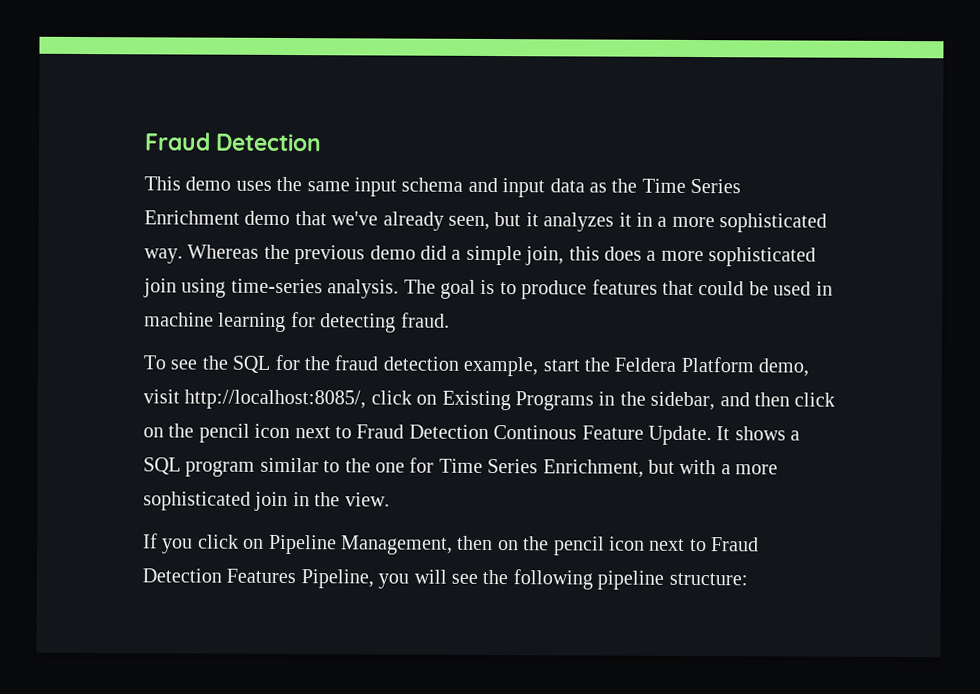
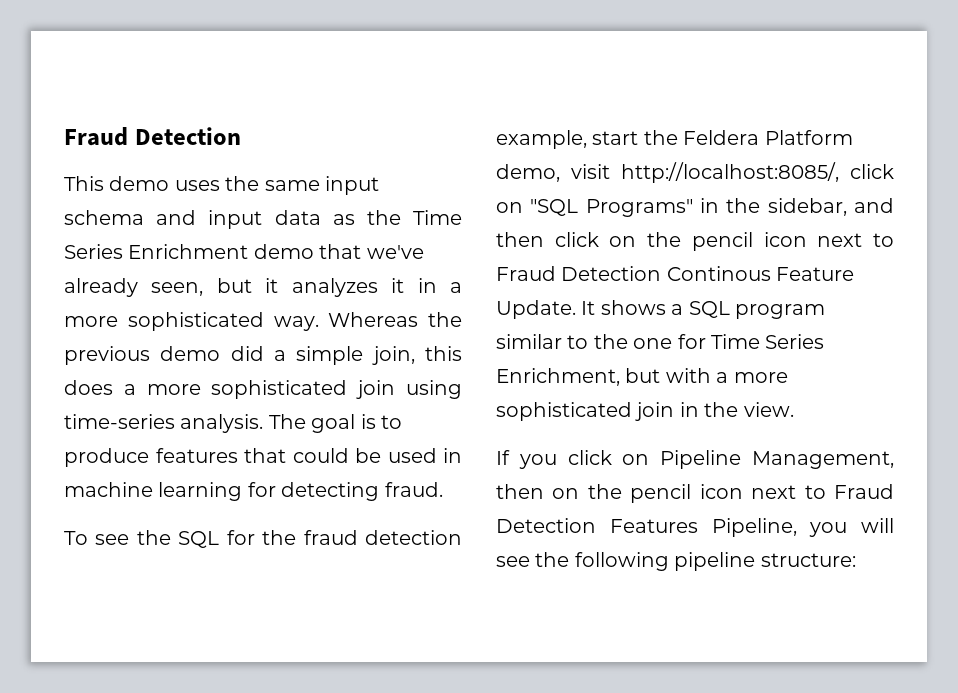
[441,390,594,411] Existing Programs -> [530,199,693,217] "SQL Programs"

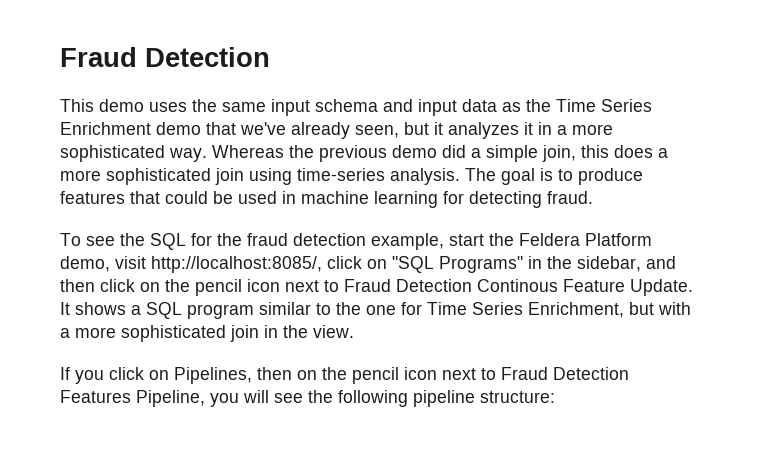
[660,450,894,469] Pipeline Management, -> [174,367,252,384] Pipelines,

